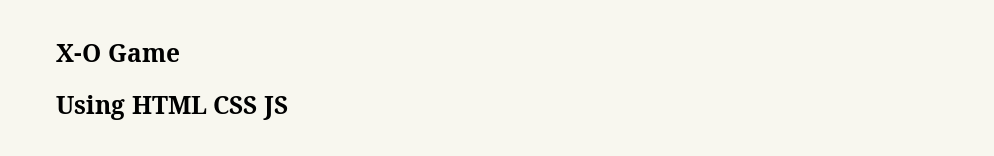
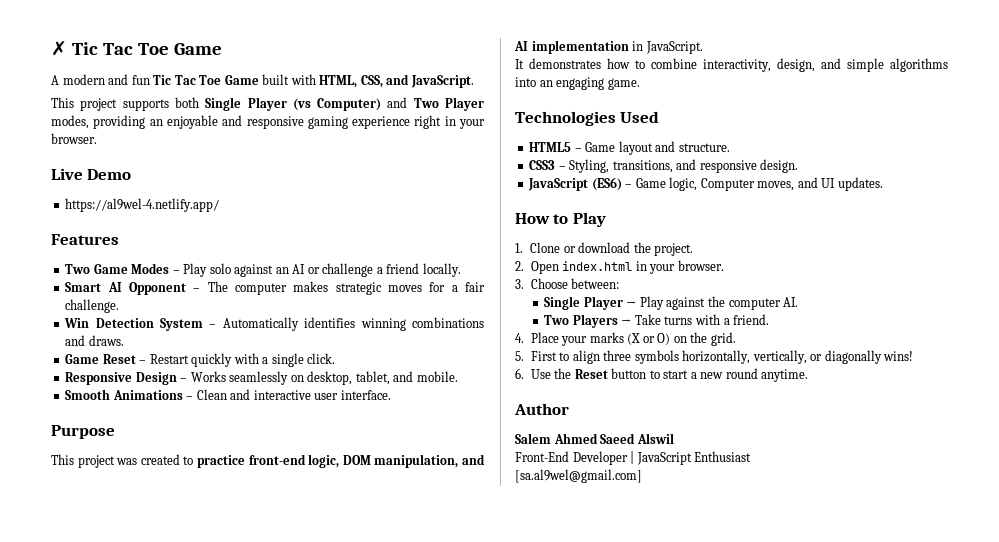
[56,44,180,62] [56,95,288,120] X-O Game // Using HTML CSS JS -> [51,41,222,56] [51,74,474,88] [51,97,485,111] [51,115,486,129] [51,133,97,144] [51,168,132,180] [65,198,220,212] [51,234,119,245] [65,263,461,277] [65,281,485,295] [65,299,120,313] [64,317,484,331] [65,335,124,346] [65,353,336,367] [65,371,458,385] [65,389,391,400] [51,425,115,439] [51,454,486,468] [514,40,703,54] [515,58,948,72] [515,77,640,90] [515,111,660,126] [529,141,730,155] [529,159,799,173] [528,177,883,191] [515,212,606,227] [515,242,694,256] [515,260,724,274] [515,278,620,289] [544,296,799,310] [544,314,770,328] [515,332,736,346] [515,350,914,364] [515,368,809,382] [514,403,569,415] [515,433,674,444] [515,451,752,465] [515,469,642,483] ✗ Tic Tac Toe Game // A modern and fun Tic Tac Toe Game built with HTML, CSS, and JavaScript. // This project supports both Single Player (vs Computer) and Two Player modes, providing an enjoyable and responsive gaming experience right in your browser. // Live Demo // https://al9wel-4.netlify.app/ // Features // Two Game Modes – Play solo against an AI or challenge a friend locally. // Smart AI Opponent – The computer makes strategic moves for a fair challenge. // Win Detection System – Automatically identifies winning combinations and draws. // Game Reset – Restart quickly with a single click. // Responsive Design – Works seamlessly on desktop, tablet, and mobile. // Smooth Animations – Clean and interactive user interface. // Purpose // This project was created to practice front-end logic, DOM manipulation, and AI implementation in JavaScript. // It demonstrates how to combine interactivity, design, and simple algorithms into an engaging game. // Technologies Used // HTML5 – Game layout and structure. // CSS3 – Styling, transitions, and responsive design. // JavaScript (ES6) – Game logic, Computer moves, and UI updates. // How to Play // 1. Clone or download the project. // 2. Open index.html in your browser. // 3. Choose between: // Single Player → Play against the computer AI. // Two Players → Take turns with a friend. // 4. Place your marks (X or O) on the grid. // 5. First to align three symbols horizontally, vertically, or diagonally wins! // 6. Use the Reset button to start a new round anytime. // Author // Salem Ahmed Saeed Alswil // Front-End Developer | JavaScript Enthusiast // [sa.al9wel@gmail.com]

